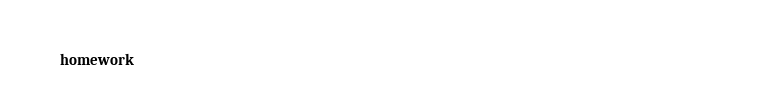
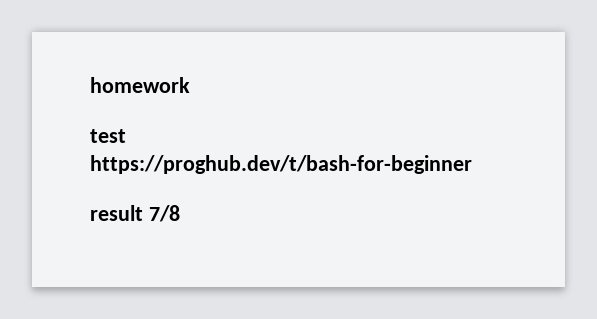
(134, 59) none -> [90,129,126,143] [90,155,472,174] [90,205,180,222] // test https://proghub.dev/t/bash-for-beginner // result 7/8

